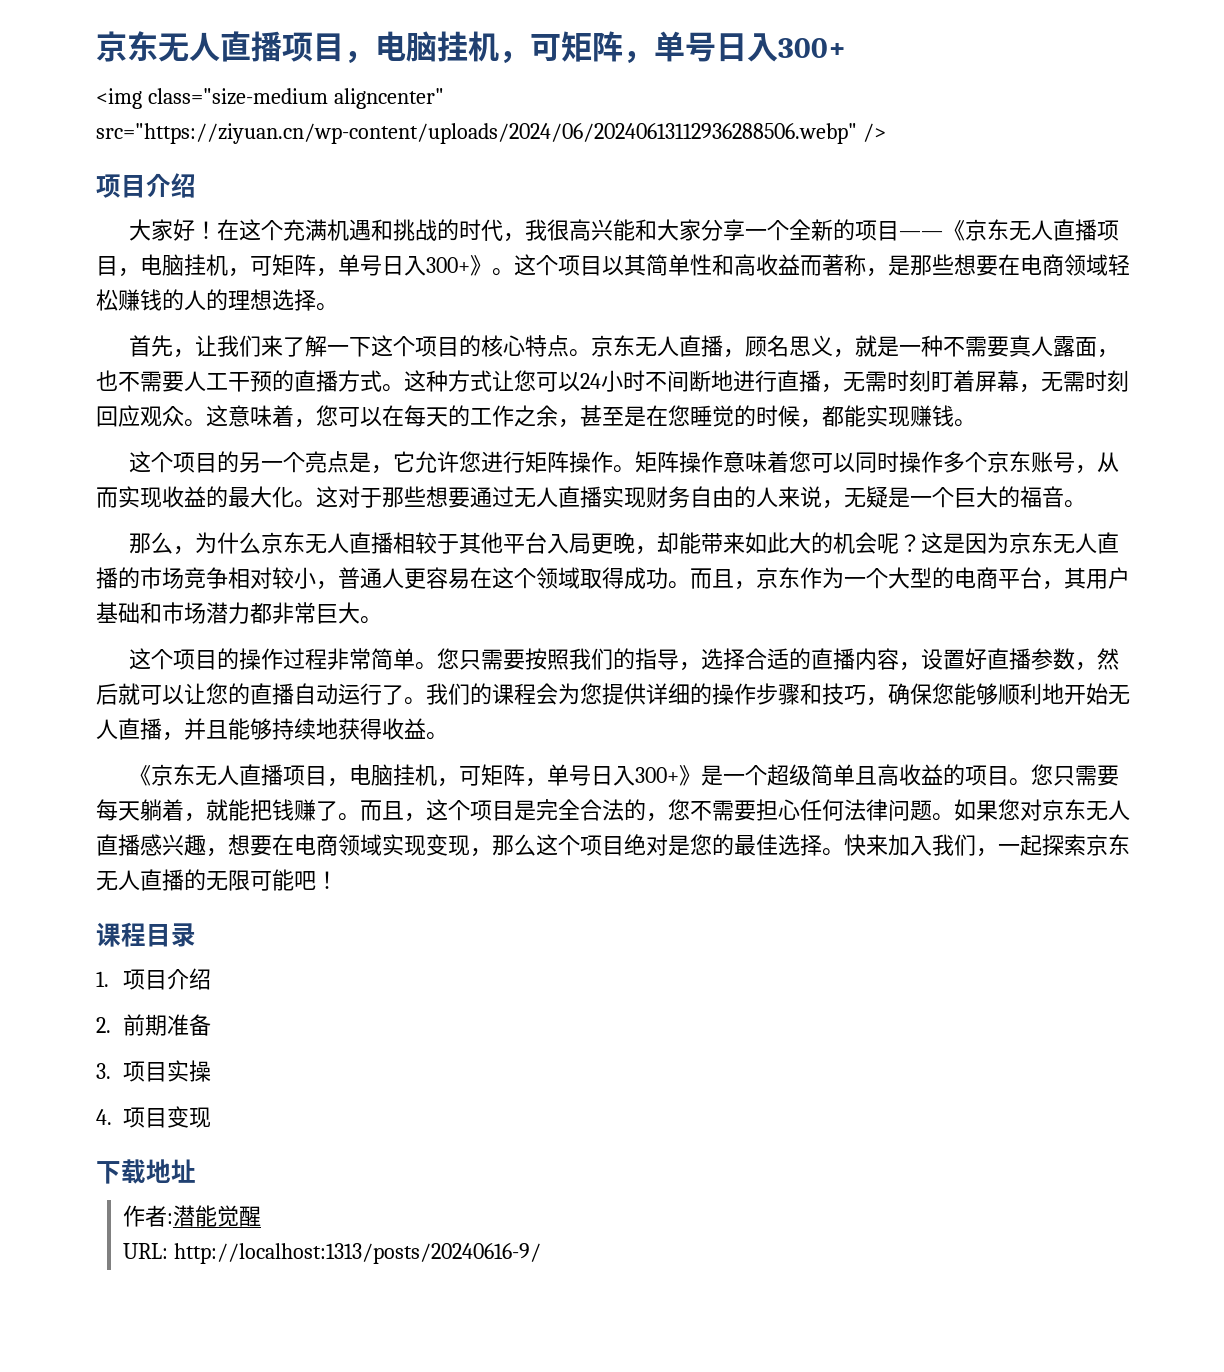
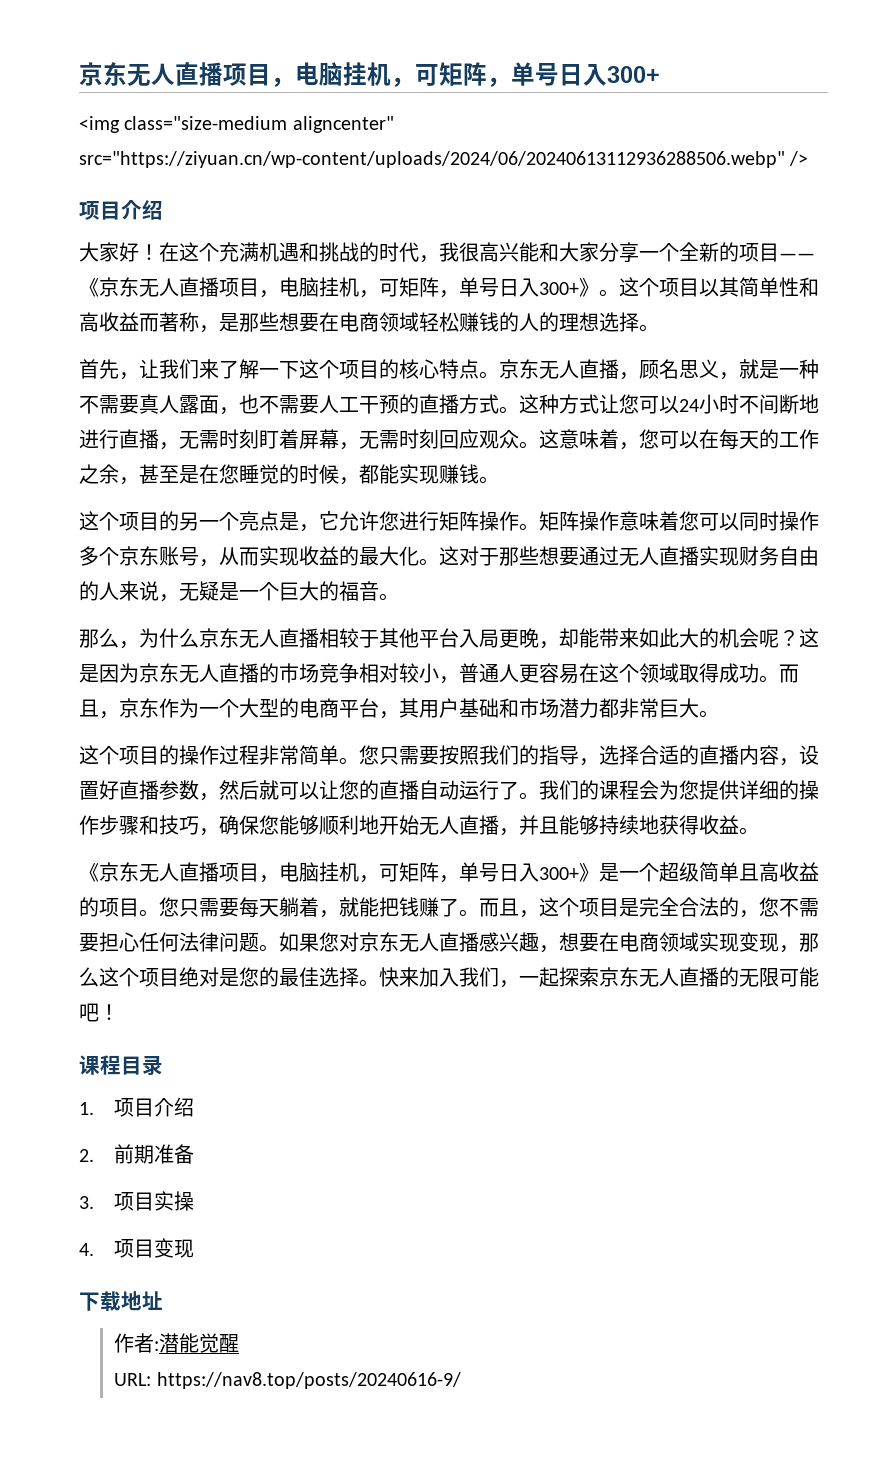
[173,1243,541,1264] http://localhost:1313/posts/20240616-9/ -> [156,1372,461,1389] https://nav8.top/posts/20240616-9/

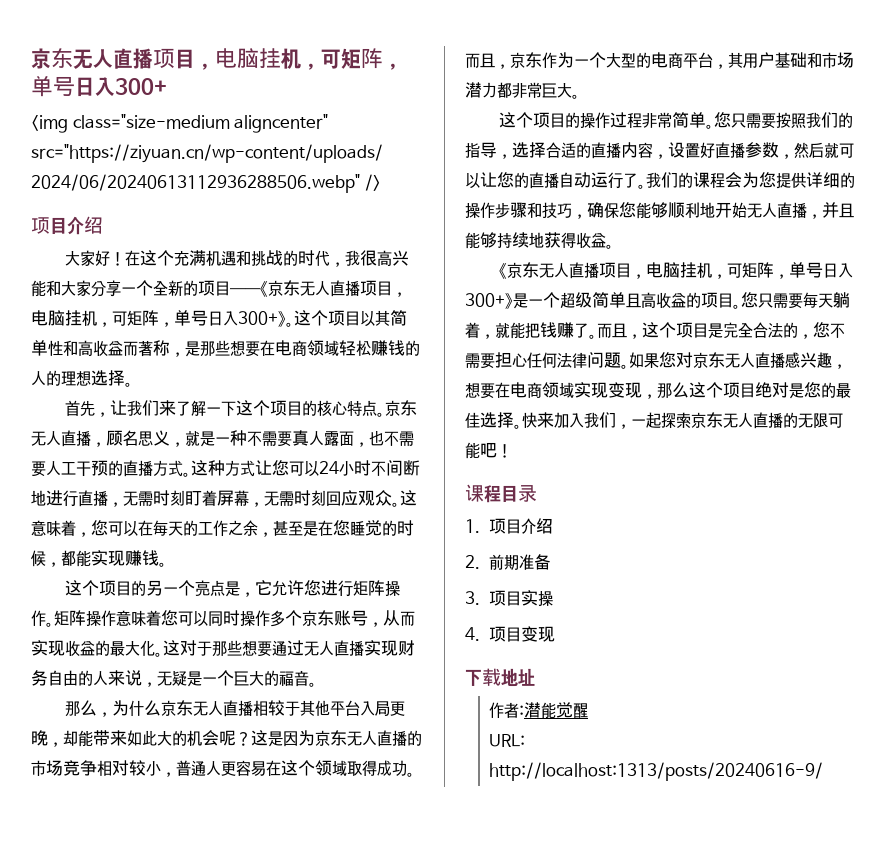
[156,1372,461,1389] https://nav8.top/posts/20240616-9/ -> [489,762,824,781] http://localhost:1313/posts/20240616-9/

